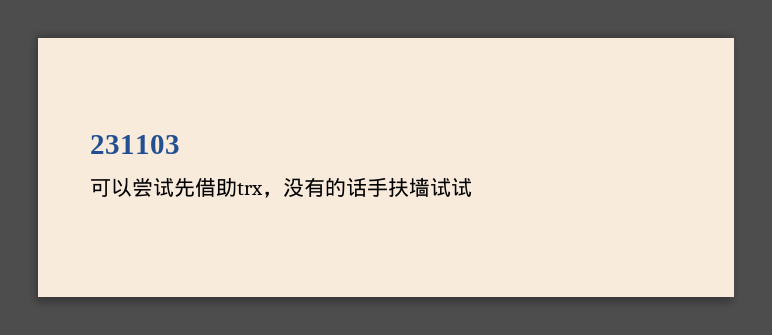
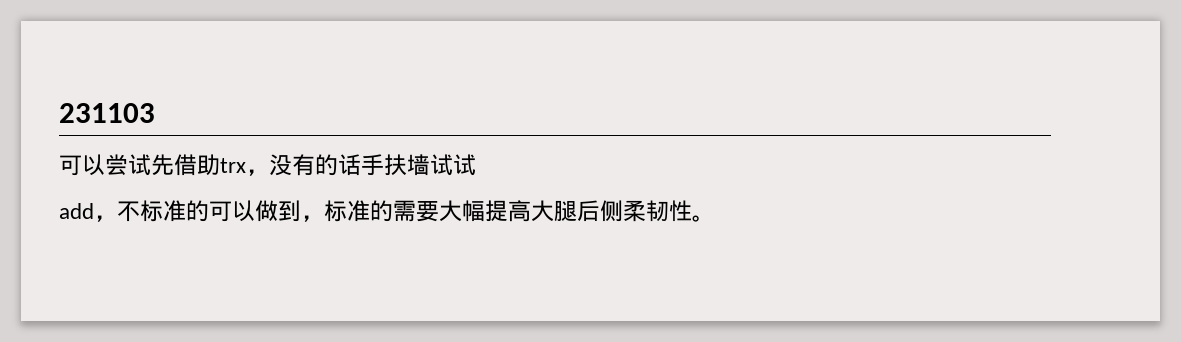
(472, 187) none -> [59,200,715,222] // add，不标准的可以做到，标准的需要大幅提高大腿后侧柔韧性。

